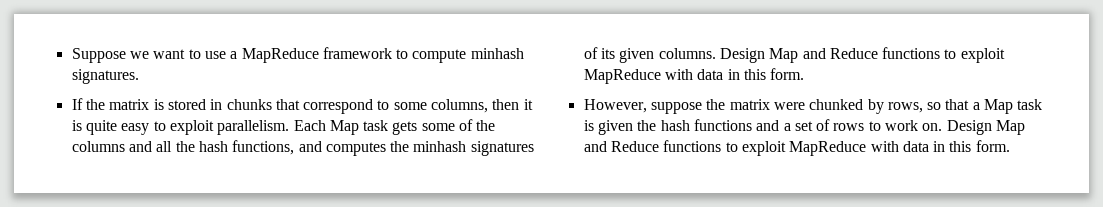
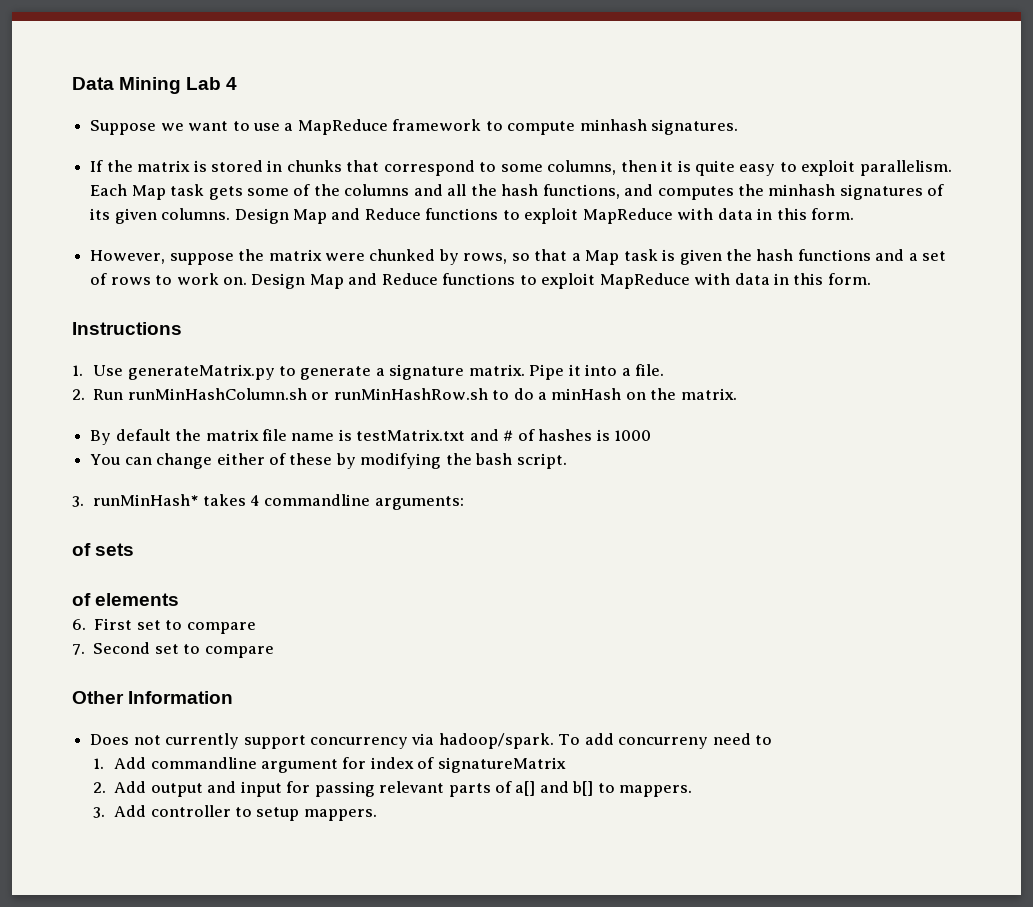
(71, 55) none -> [72,77,238,94] Data Mining Lab 4 //
(1010, 146) none -> [72,322,182,335] [72,364,665,380] [72,388,737,400] [90,429,652,445] [90,453,567,469] [72,494,464,510] [72,543,135,556] [72,593,180,606] [72,618,256,634] [72,642,274,658] [72,691,234,704] [90,733,773,749] [93,757,566,773] [93,781,693,797] [93,805,377,821] // Instructions // 1. Use generateMatrix.py to generate a signature matrix. Pipe it into a file. // 2. Run runMinHashColumn.sh or runMinHashRow.sh to do a minHash on the matrix. // By default the matrix file name is testMatrix.txt and # of hashes is 1000 // You can change either of these by modifying the bash script. // 3. runMinHash* takes 4 commandline arguments: // of sets // of elements // 6. First set to compare // 7. Second set to compare // Other Information // Does not currently support concurrency via hadoop/spark. To add concurreny need to // 1. Add commandline argument for index of signatureMatrix // 2. Add output and input for passing relevant parts of a[] and b[] to mappers. // 3. Add controller to setup mappers.

